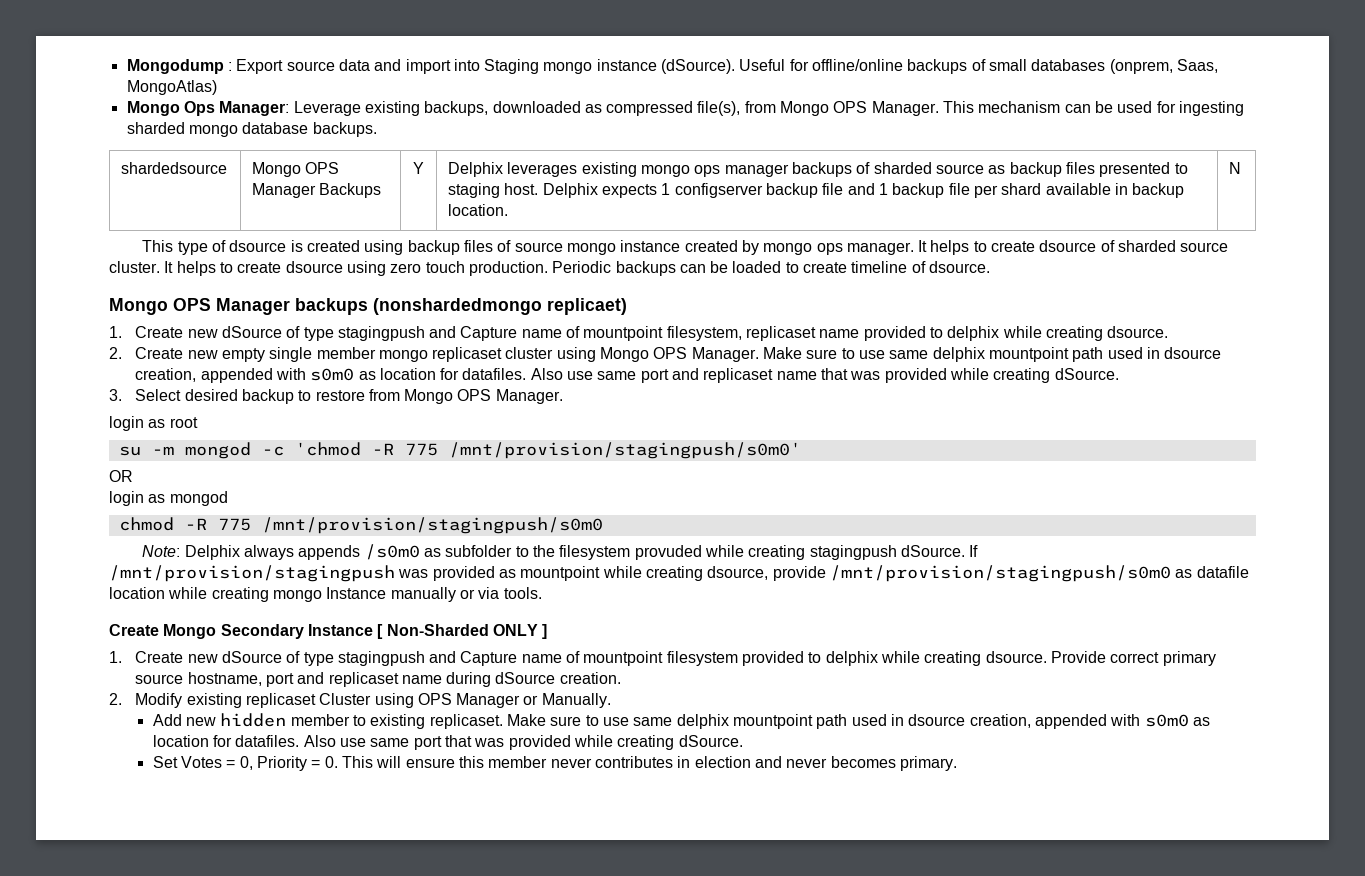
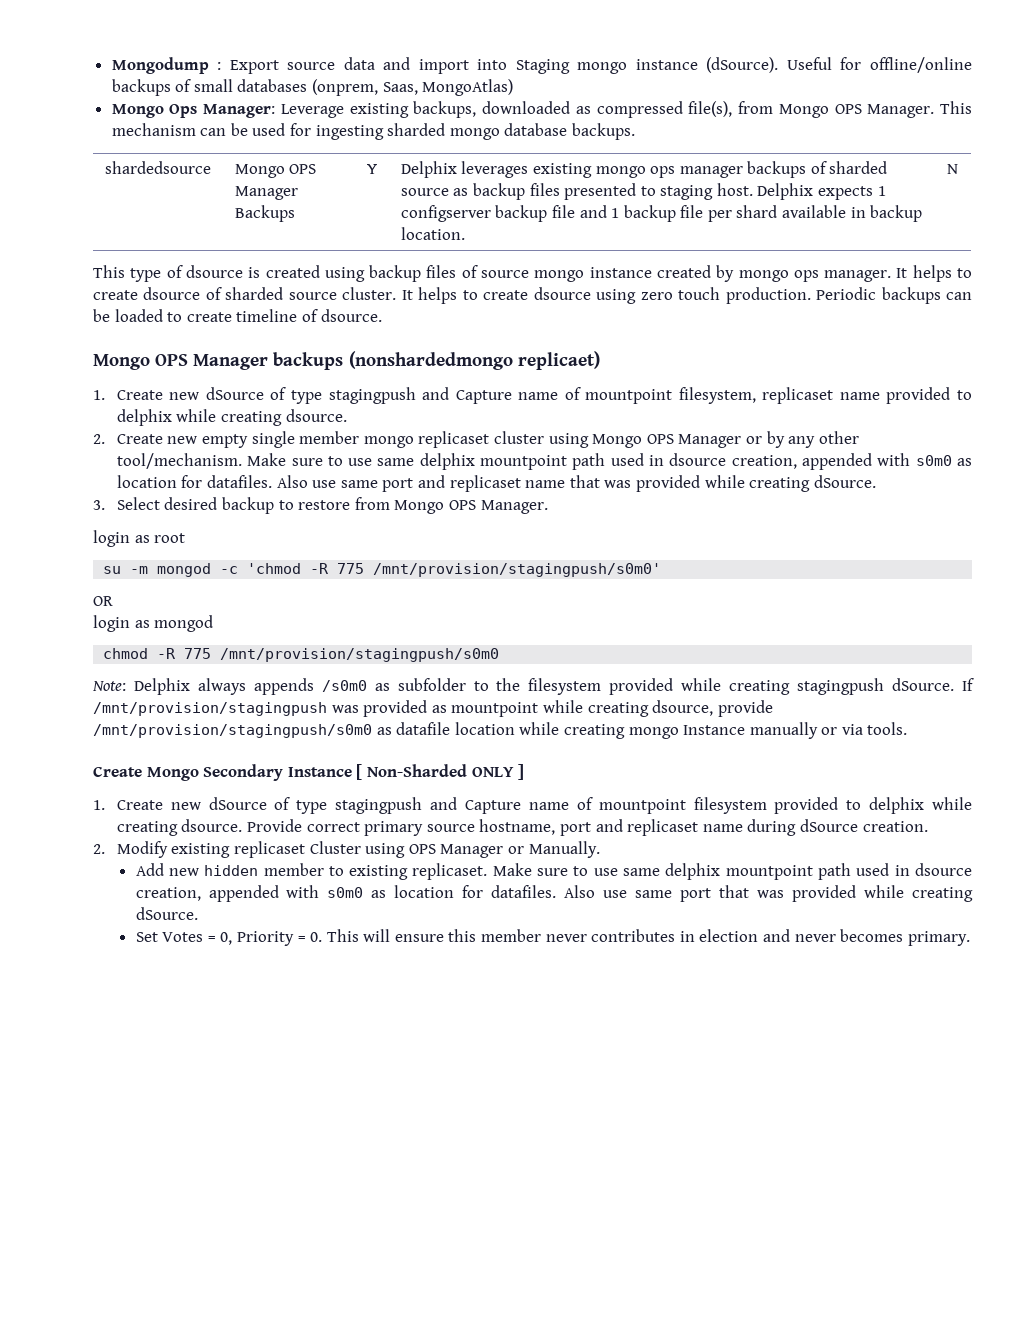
[691,347,759,362] Manager. -> [678,431,859,448] [116,453,242,469] Manager or by any other tool/mechanism.
[634,545,702,560] provuded -> [609,678,674,695] provided

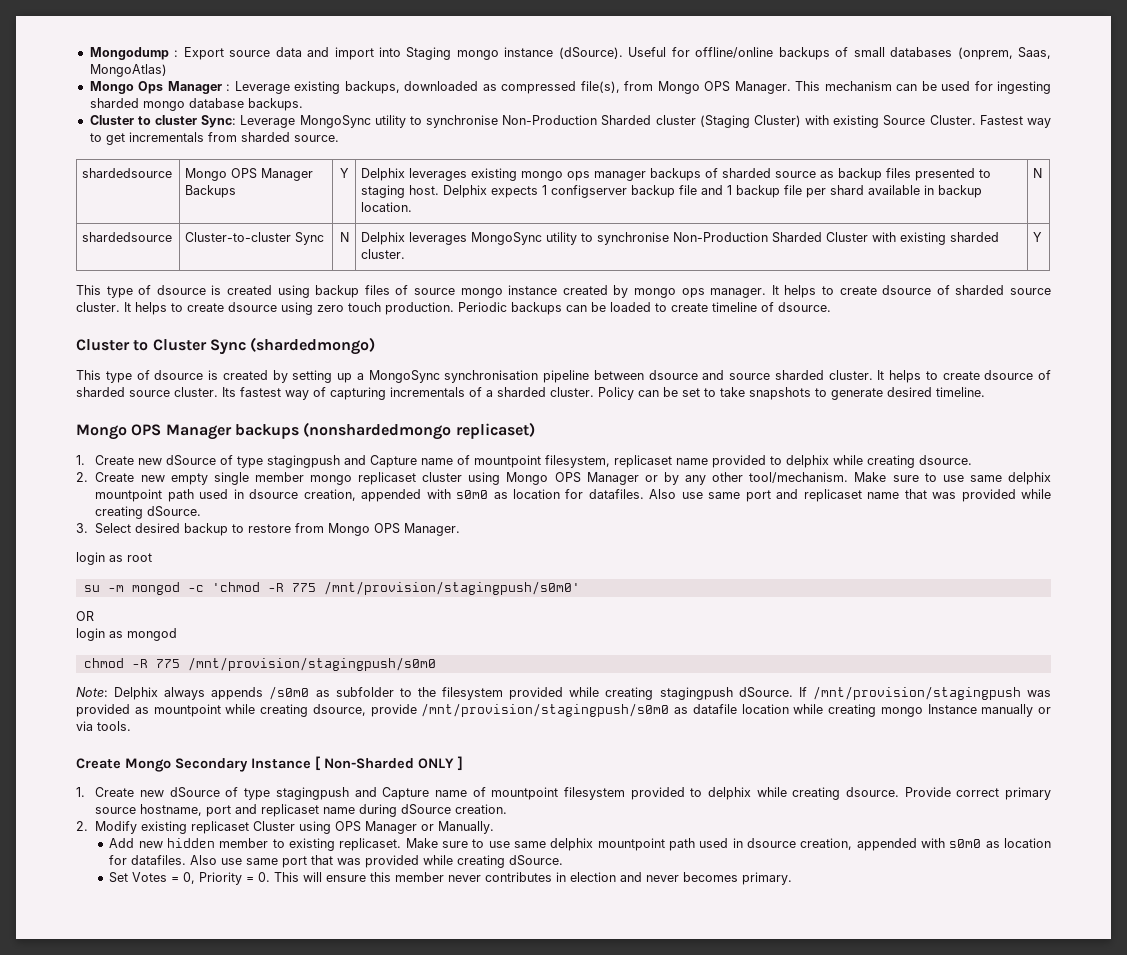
[203,104,276,118] Manager: -> [167,81,231,94] Manager :
(636, 131) none -> [89,115,1052,128] [89,132,339,145] // Cluster to cluster Sync: Leverage MongoSync utility to synchronise Non-Production Sharded cluster (Staging Cluster) with existing Source Cluster. Fastest way to get incrementals from sharded source.
(958, 169) none -> [82,232,173,242] [185,232,325,245] [339,232,349,242] [361,232,1000,245] [361,249,406,259] [1033,232,1043,242] // shardedsource | Cluster-to-cluster Sync | N | Delphix leverages MongoSync utility to synchronise Non-Production Sharded Cluster with existing sharded cluster. | Y
(382, 315) none -> [76,337,376,355] [76,370,1051,383] [76,387,985,400] // Cluster to Cluster Sync (shardedmongo) // This type of dsource is created by setting up a MongoSync synchronisation pipeline between dsource and source sharded cluster. It helps to create dsource of sharded source cluster. Its fastest way of capturing incrementals of a sharded cluster. Policy can be set to take snapshots to generate desired timeline.
[517,351,600,370] replicaet) -> [455,422,535,439] replicaset)

